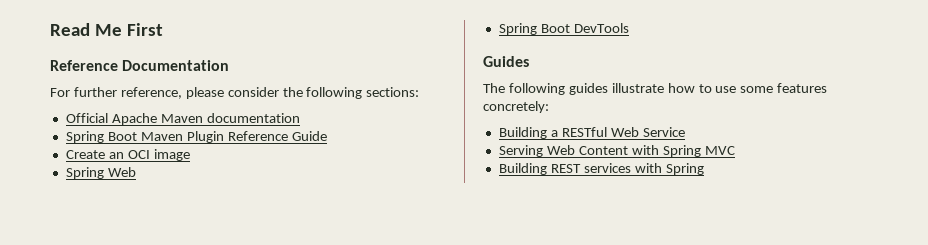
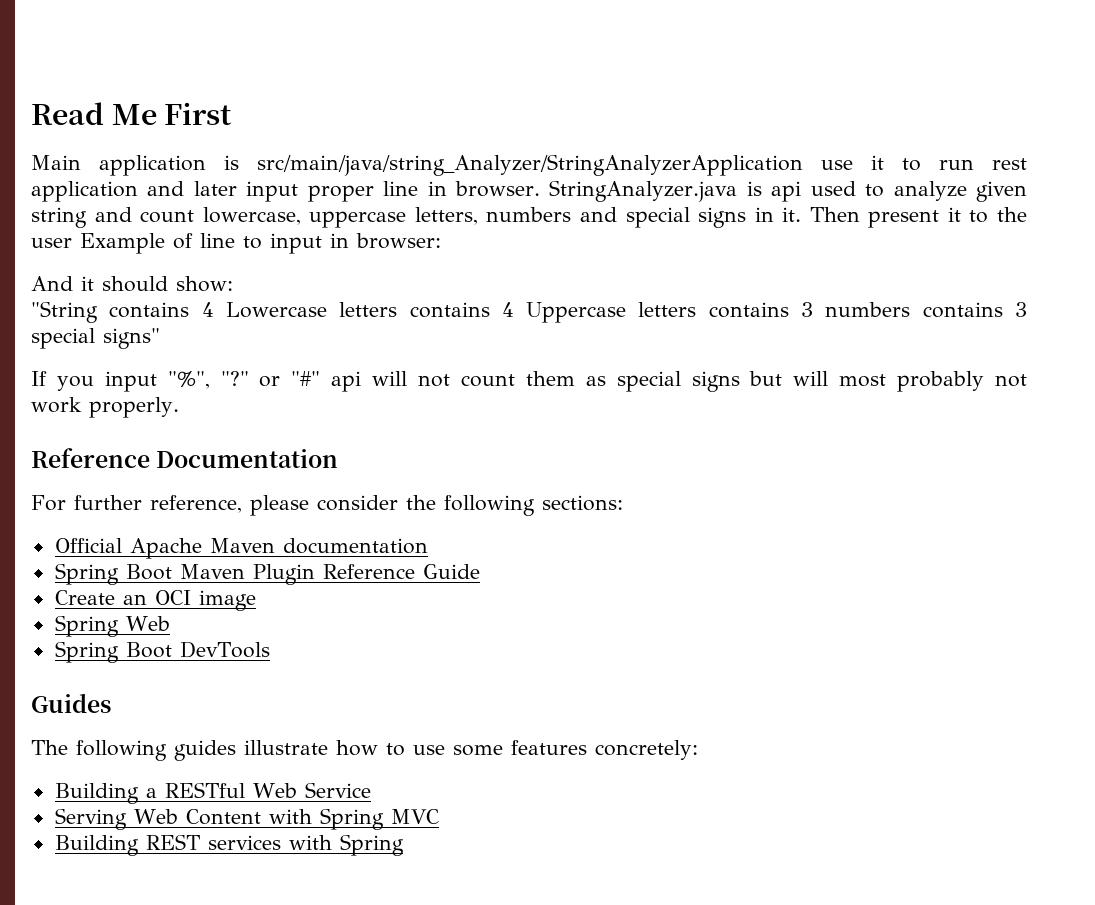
(163, 29) none -> [31,154,1027,176] [31,180,1027,202] [31,207,1027,228] [31,233,441,254] [31,276,233,292] [31,301,1027,323] [31,328,160,349] [31,371,1028,392] [31,397,179,418] // Main application is src/main/java/string_Analyzer/StringAnalyzerApplication use it to run rest application and later input proper line in browser. StringAnalyzer.java is api used to analyze given string and count lowercase, uppercase letters, numbers and special signs in it. Then present it to the user Example of line to input in browser: // And it should show: // "String contains 4 Lowercase letters contains 4 Uppercase letters contains 3 numbers contains 3 special signs" // If you input "%", "?" or "#" api will not count them as special signs but will most probably not work properly.

